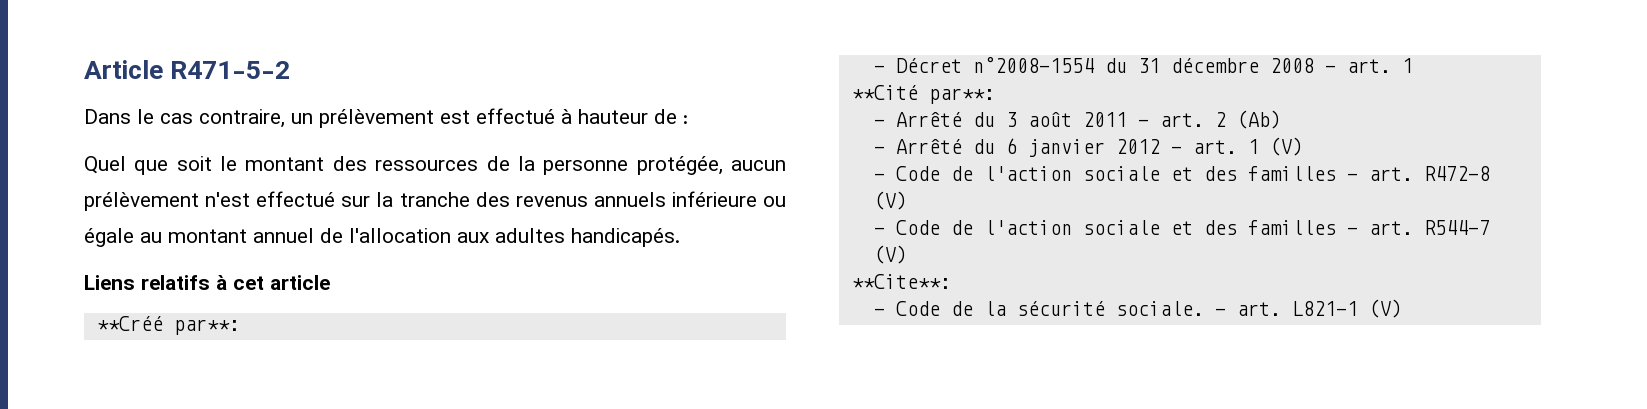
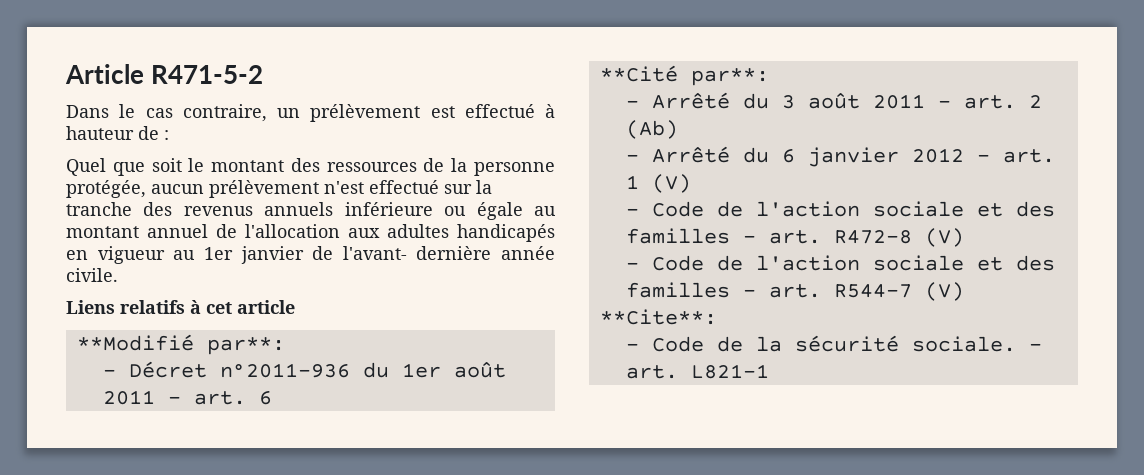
[571,228,680,247] handicapés. -> [457,224,555,242] [66,246,555,264] [66,268,118,282] handicapés en vigueur au 1er janvier de l'avant- dernière année civile.
[96,316,163,331] **Créé -> [76,334,194,351] **Modifié
[972,56,1413,73] n°2008-1554 du 31 décembre 2008 - art. 1 -> [219,362,506,378] [102,390,272,405] n°2011-936 du 1er août 2011 - art. 6
[1368,299,1402,318] (V) -> (769, 371) none

